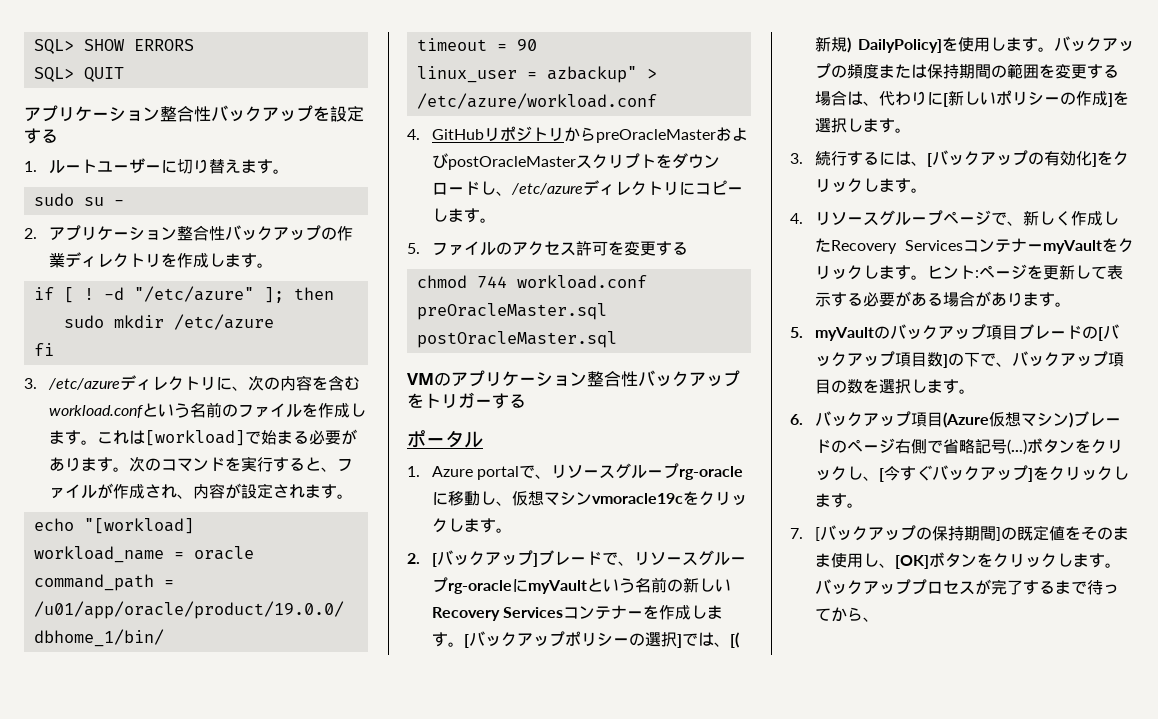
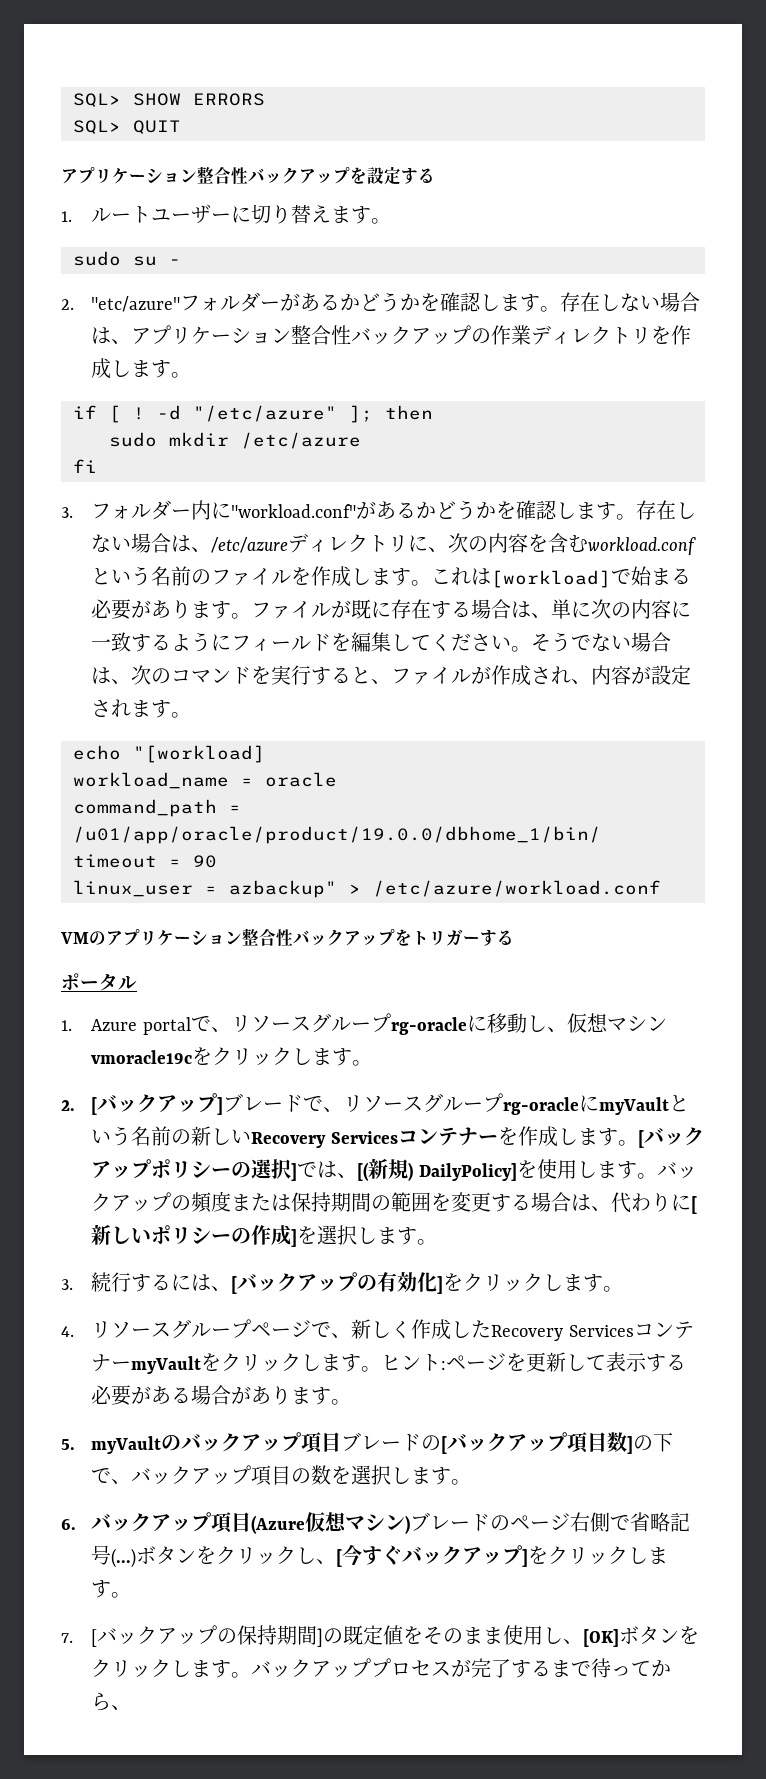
(37, 233) none -> [91,292,701,312] [91,327,132,344] "etc/azure"フォルダーがあるかどうかを確認します。存在しない場合は、
(37, 383) none -> [91,500,697,520] [91,533,212,553] フォルダー内に"workload.conf"があるかどうかを確認します。存在しない場合は、
(129, 469) none -> [251,599,692,619] [91,632,672,652] [91,667,132,684] ファイルが既に存在する場合は、単に次の内容に一致するようにフィールドを編集してください。そうでない場合は、
[407,126,748,143] [431,153,720,170] [431,180,743,196] [431,208,496,223] [407,241,688,256] [416,275,647,289] [416,303,607,320] [416,331,617,348] // 4. GitHubリポジトリからpreOracleMasterおよびpostOracleMasterスクリプトをダウンロードし、/etc/azureディレクトリにコピーします。 // 5.ファイルのアクセス許可を変更する // chmod 744 workload.conf preOracleMaster.sql postOracleMaster.sql -> (661, 888) none

